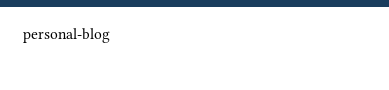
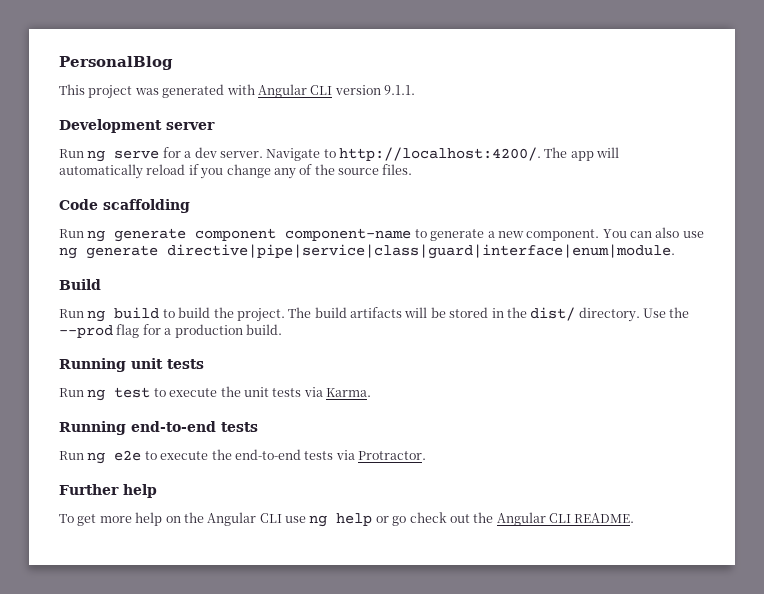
[23,28,110,43] personal-blog -> [59,56,173,70] [59,84,415,99] [59,119,215,133] [59,147,620,162] [59,164,413,179] [59,199,190,213] [59,227,704,242] [59,244,675,259] [59,279,101,290] [59,307,690,322] [59,324,282,338] [59,358,204,372] [59,386,371,401] [59,421,258,435] [59,449,426,464] [59,484,157,498] [59,512,635,527] PersonalBlog // This project was generated with Angular CLI version 9.1.1. // Development server // Run ng serve for a dev server. Navigate to http://localhost:4200/. The app will automatically reload if you change any of the source files. // Code scaffolding // Run ng generate component component-name to generate a new component. You can also use ng generate directive|pipe|service|class|guard|interface|enum|module. // Build // Run ng build to build the project. The build artifacts will be stored in the dist/ directory. Use the --prod flag for a production build. // Running unit tests // Run ng test to execute the unit tests via Karma. // Running end-to-end tests // Run ng e2e to execute the end-to-end tests via Protractor. // Further help // To get more help on the Angular CLI use ng help or go check out the Angular CLI README.

